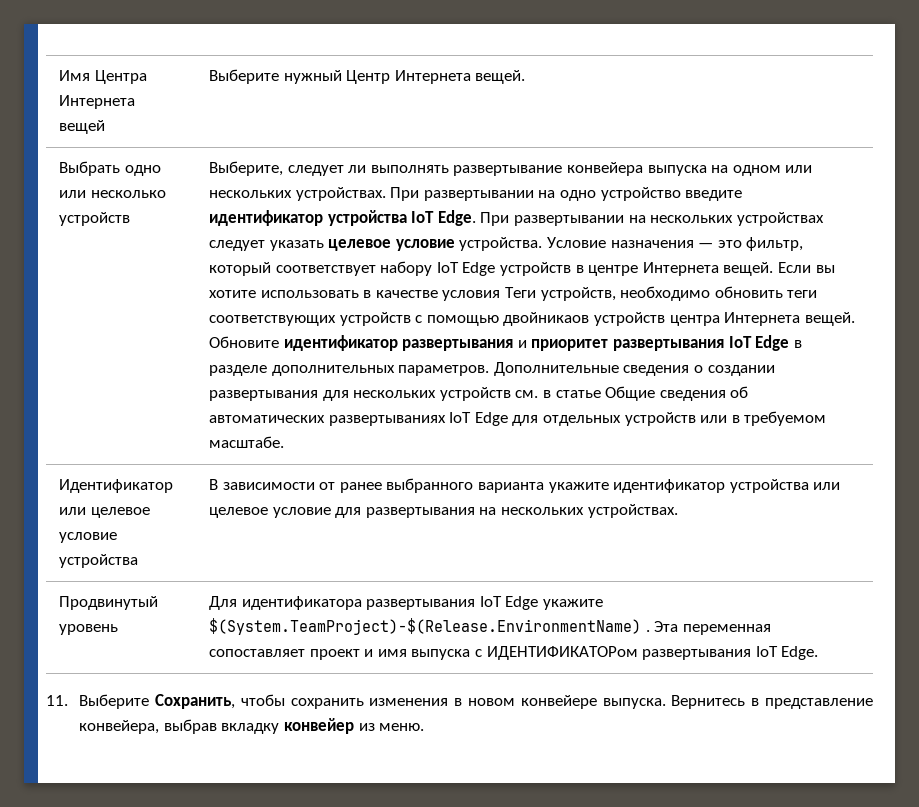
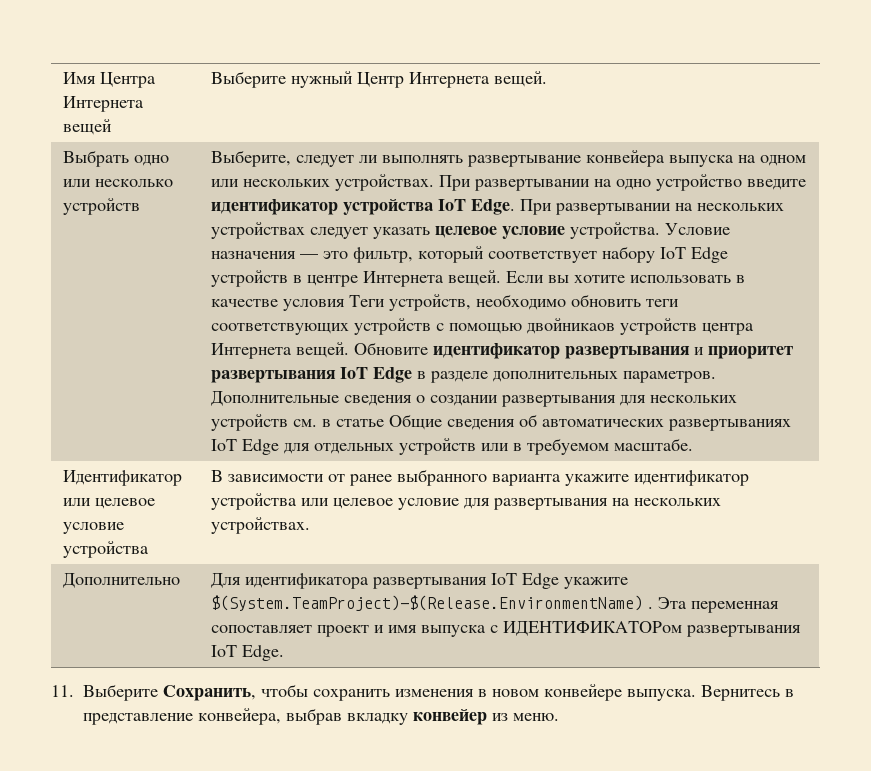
[59,596,159,610] [59,624,119,635] Продвинутый уровень -> [62,573,180,588] Дополнительно

